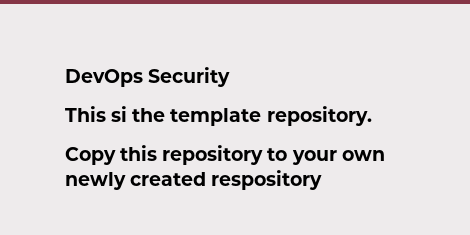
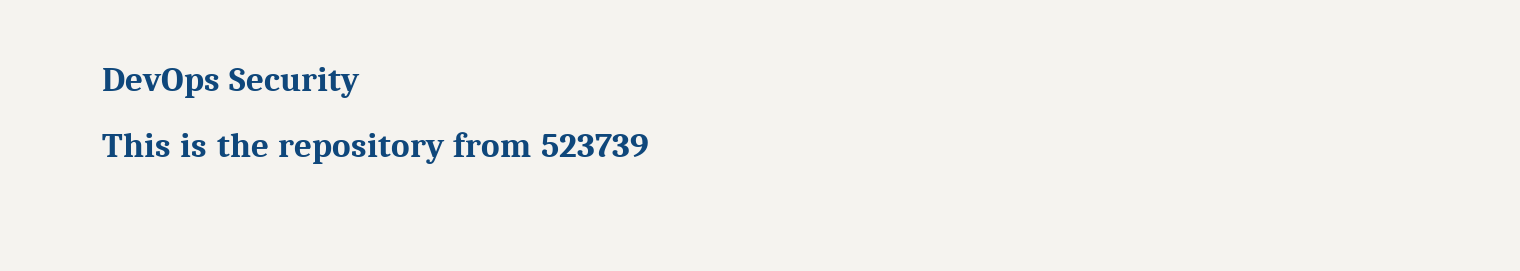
[111,106,372,126] [65,145,385,165] [65,170,323,190] si the template repository. // Copy this repository to your own newly created respository -> [180,132,649,164] is the repository from 523739

